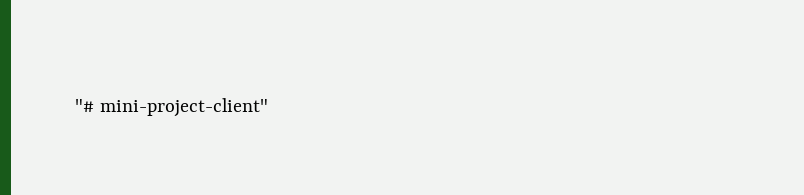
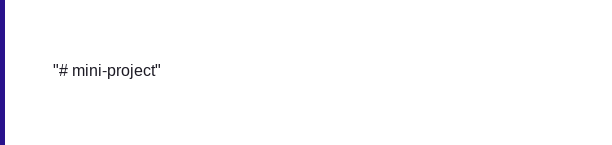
[99,98,268,117] mini-project-client" -> [72,64,162,79] mini-project"

